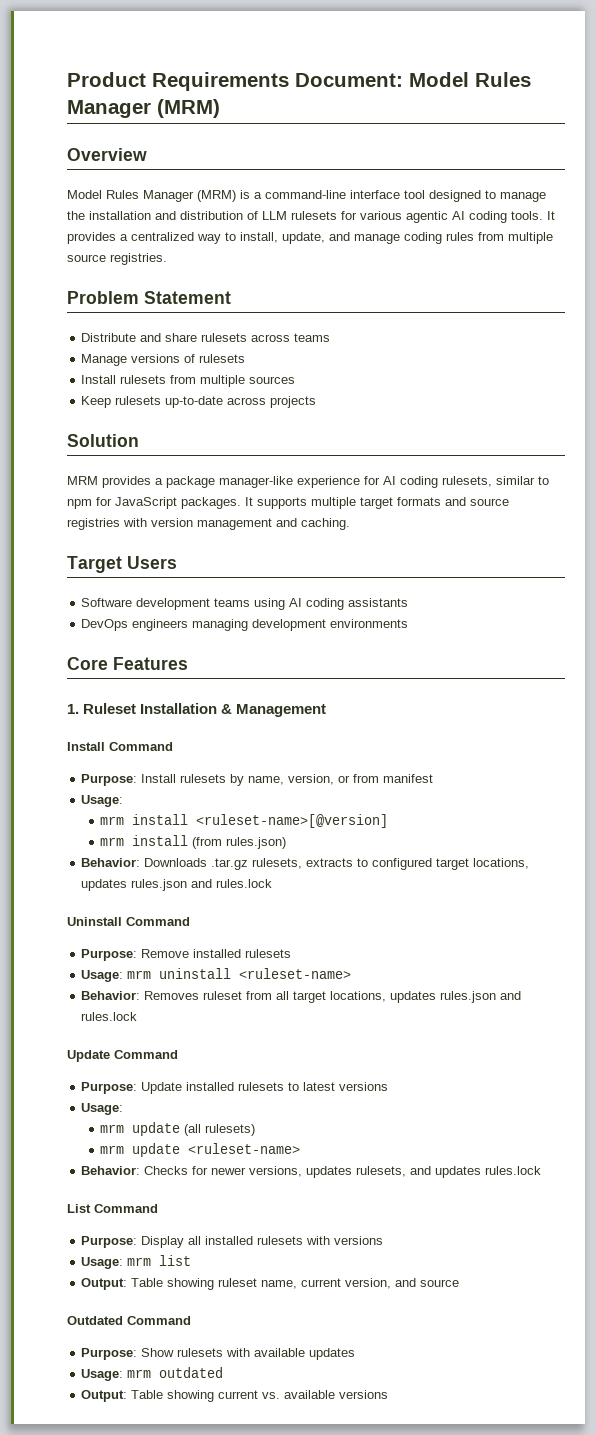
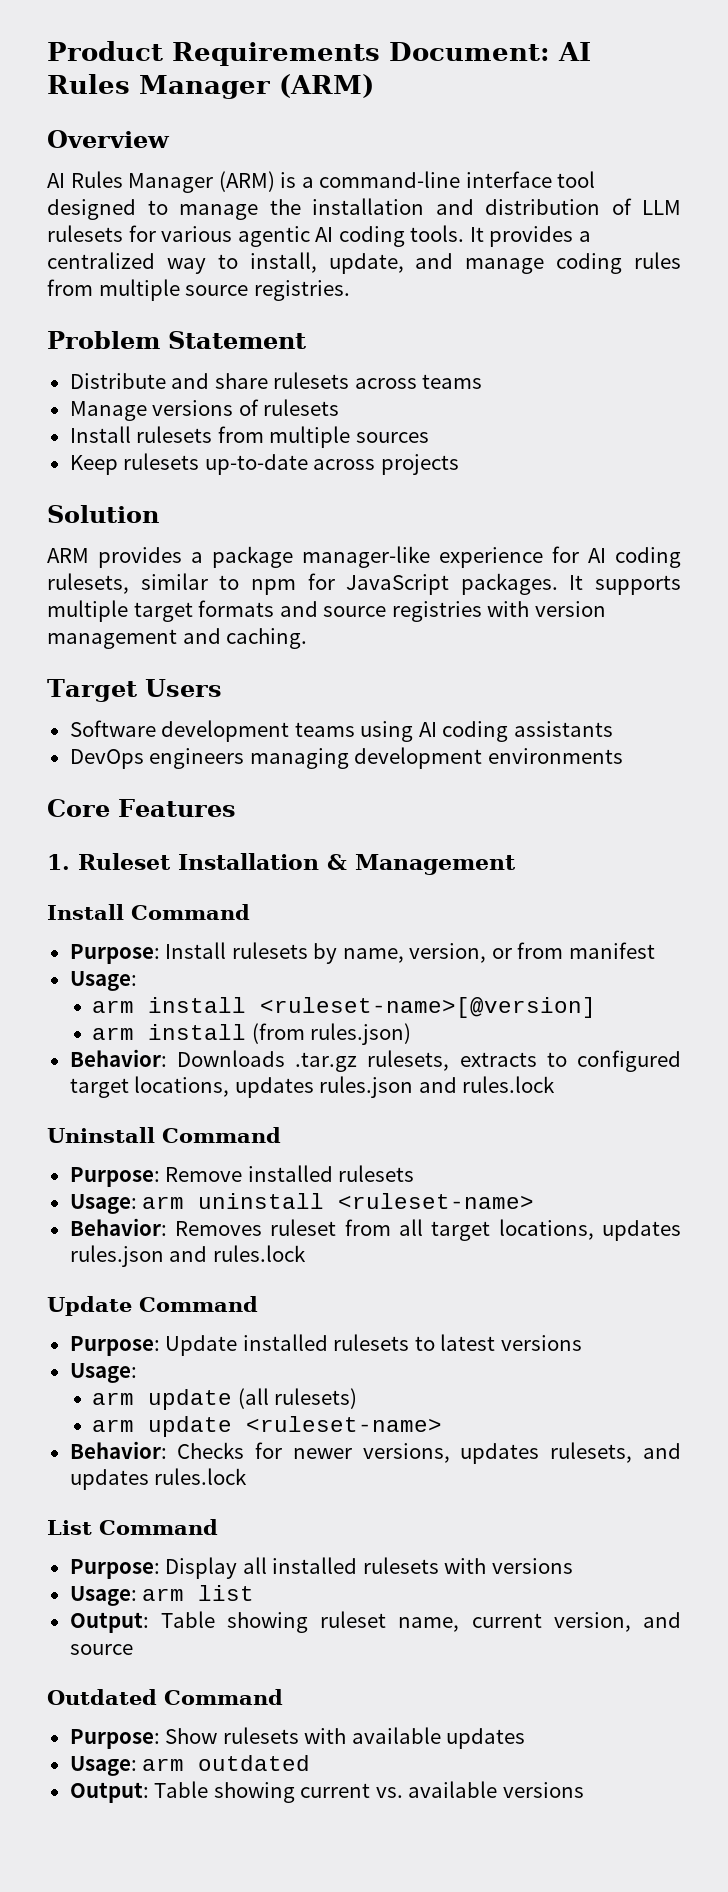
[409,72,531,87] [67,99,220,118] Model Rules Manager (MRM) -> [558,42,591,61] [47,74,374,99] AI Rules Manager (ARM)
[67,190,236,202] Model Rules Manager (MRM) -> [47,171,275,193] AI Rules Manager (ARM)
[67,476,98,485] MRM -> [47,548,89,563] ARM
[100,816,125,825] mrm -> [92,1000,135,1013] arm
[100,837,125,846] mrm -> [92,1027,135,1040] arm
[127,970,152,979] mrm -> [142,1196,185,1209] arm
[100,1124,125,1133] mrm -> [92,1392,135,1405] arm
[100,1145,125,1154] mrm -> [92,1419,135,1432] arm
[127,1257,152,1266] mrm -> [142,1588,185,1601] arm
[127,1369,152,1378] mrm -> [142,1758,185,1771] arm

